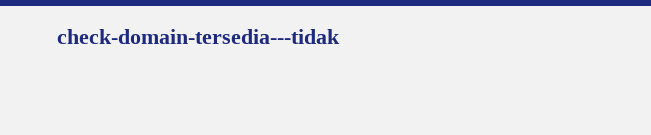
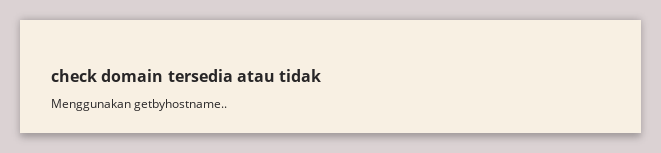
[57,29,340,44] check-domain-tersedia---tidak -> [51,69,322,82] [51,99,228,111] check domain tersedia atau tidak // Menggunakan getbyhostname..

